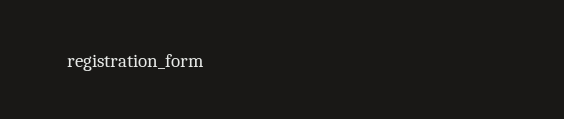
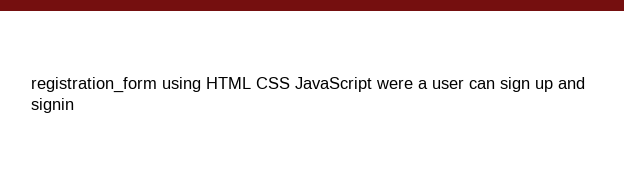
(204, 62) none -> [162,77,585,92] [31,98,74,113] using HTML CSS JavaScript were a user can sign up and signin

